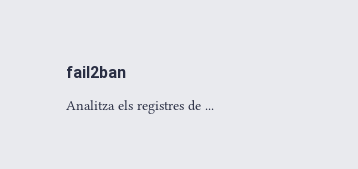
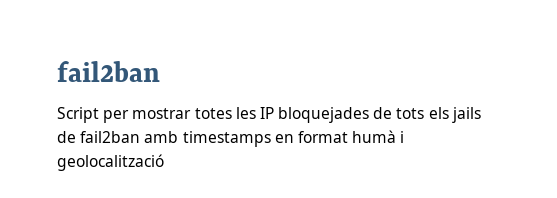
[66,100,214,114] Analitza els registres de ... -> [57,107,481,123] [57,130,405,147] [57,154,164,171] Script per mostrar totes les IP bloquejades de tots els jails de fail2ban amb timestamps en format humà i geolocalització

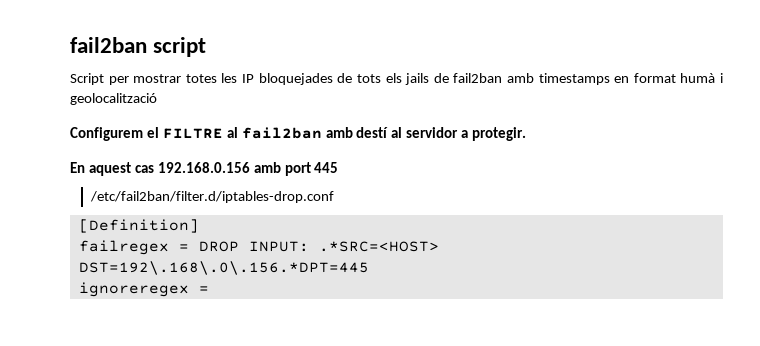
[57,61,160,82] fail2ban -> [70,37,207,57] fail2ban script
(164, 162) none -> [70,127,527,141] [70,162,339,176] [89,191,334,203] [78,219,199,233] [78,240,439,255] [78,261,369,275] [78,282,209,297] // Configurem el FILTRE al fail2ban amb destí al servidor a protegir. // En aquest cas 192.168.0.156 amb port 445 // /etc/fail2ban/filter.d/iptables-drop.conf // [Definition] // failregex = DROP INPUT: .*SRC=<HOST> DST=192\.168\.0\.156.*DPT=445 // ignoreregex =

